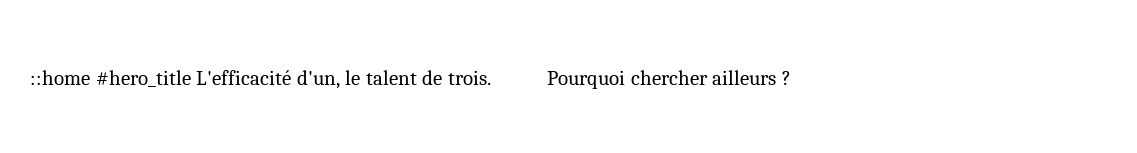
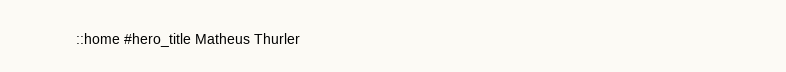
[196,70,791,89] L'efficacité d'un, le talent de trois. Pourquoi chercher ailleurs ? -> [195,33,300,44] Matheus Thurler

